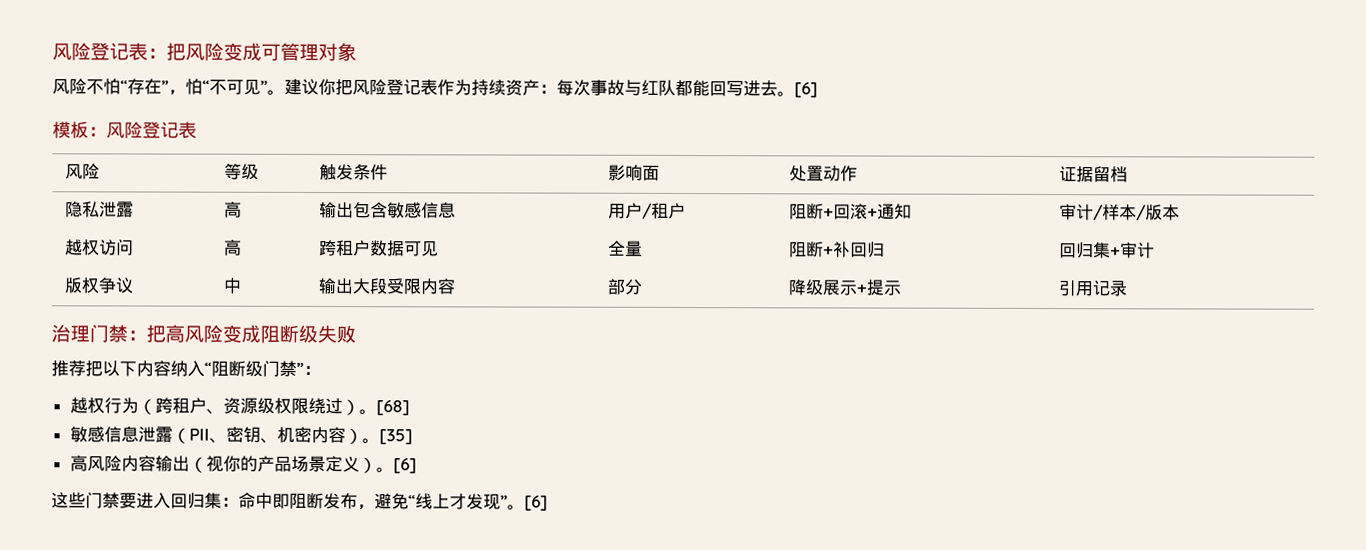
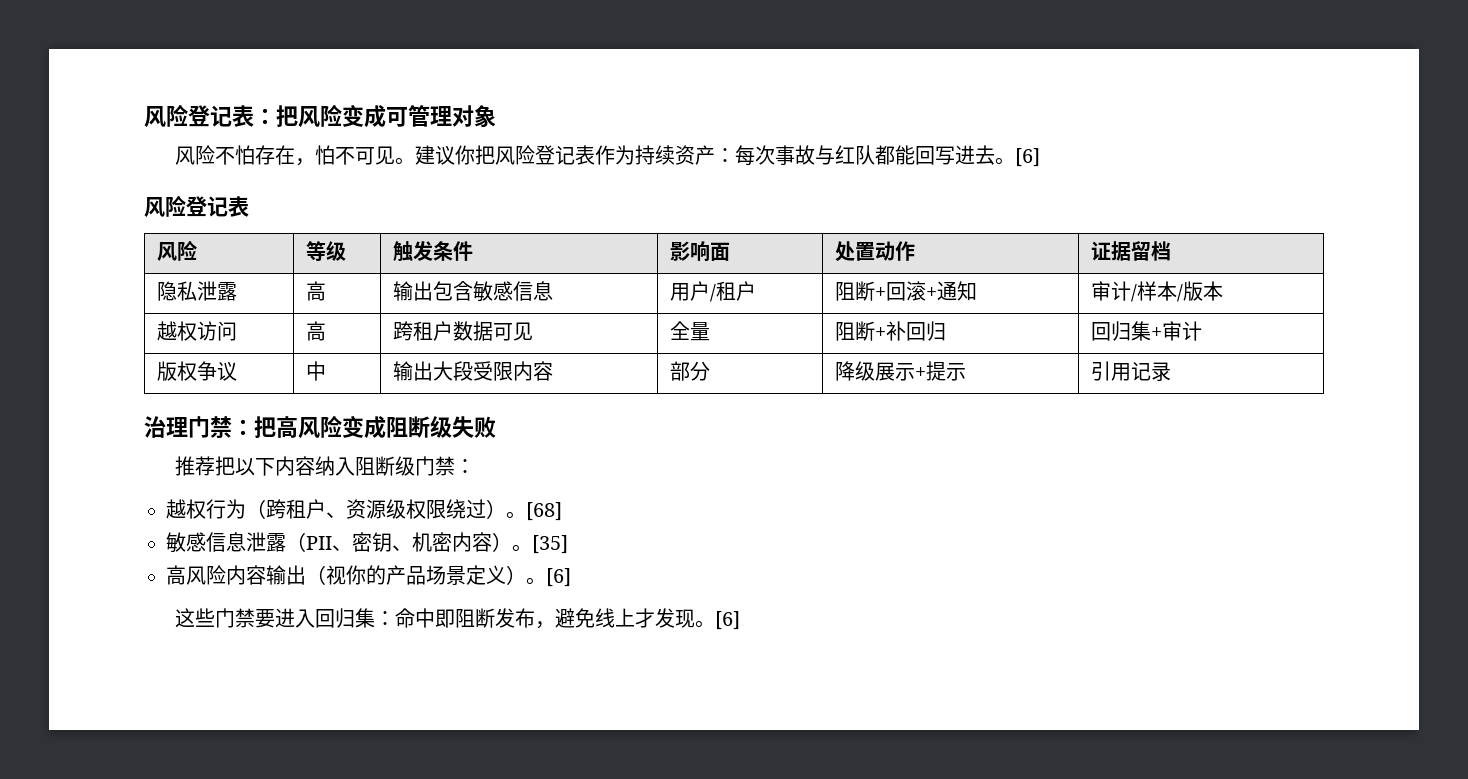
[120,78,268,96] “存在”，怕“不可见” -> [254,145,395,166] 存在，怕不可见
[52,121,107,139] 模板： -> (1040, 157) none
[204,362,212,375] “ -> (355, 466) none
[296,362,304,375] ” -> (455, 466) none
[408,495,416,508] “ -> (595, 618) none
[500,495,508,508] ” -> (695, 618) none

